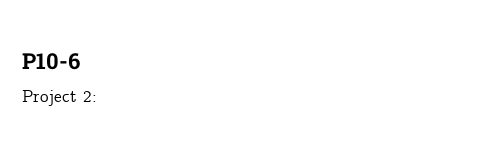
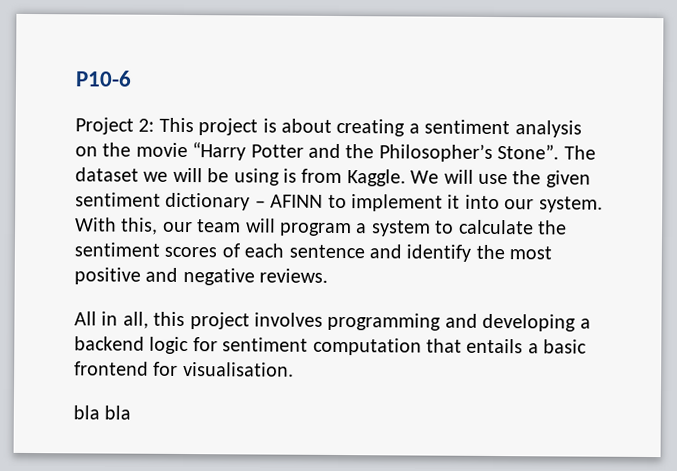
(97, 96) none -> [158,117,582,138] [75,142,596,162] [75,167,591,188] [75,192,603,213] [75,217,567,237] [74,242,553,262] [74,267,329,286] [74,311,591,332] [74,336,588,356] [74,361,294,377] [73,405,132,420] This project is about creating a sentiment analysis on the movie “Harry Potter and the Philosopher’s Stone”. The dataset we will be using is from Kaggle. We will use the given sentiment dictionary – AFINN to implement it into our system. With this, our team will program a system to calculate the sentiment scores of each sentence and identify the most positive and negative reviews. // All in all, this project involves programming and developing a backend logic for sentiment computation that entails a basic frontend for visualisation. // bla bla

